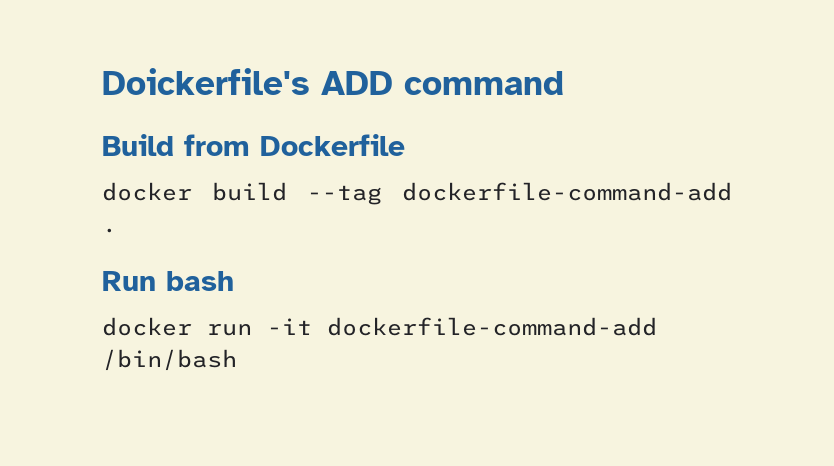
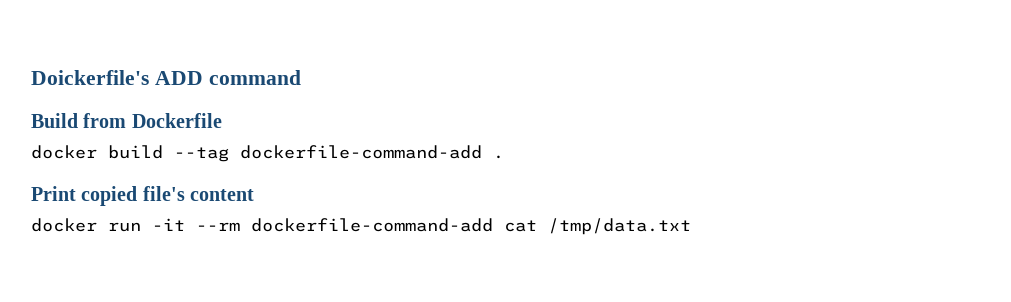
[102,271,234,291] Run bash -> [31,186,255,206] Print copied file's content
[327,317,657,336] [102,349,237,371] dockerfile-command-add /bin/bash -> [196,218,691,235] --rm dockerfile-command-add cat /tmp/data.txt

